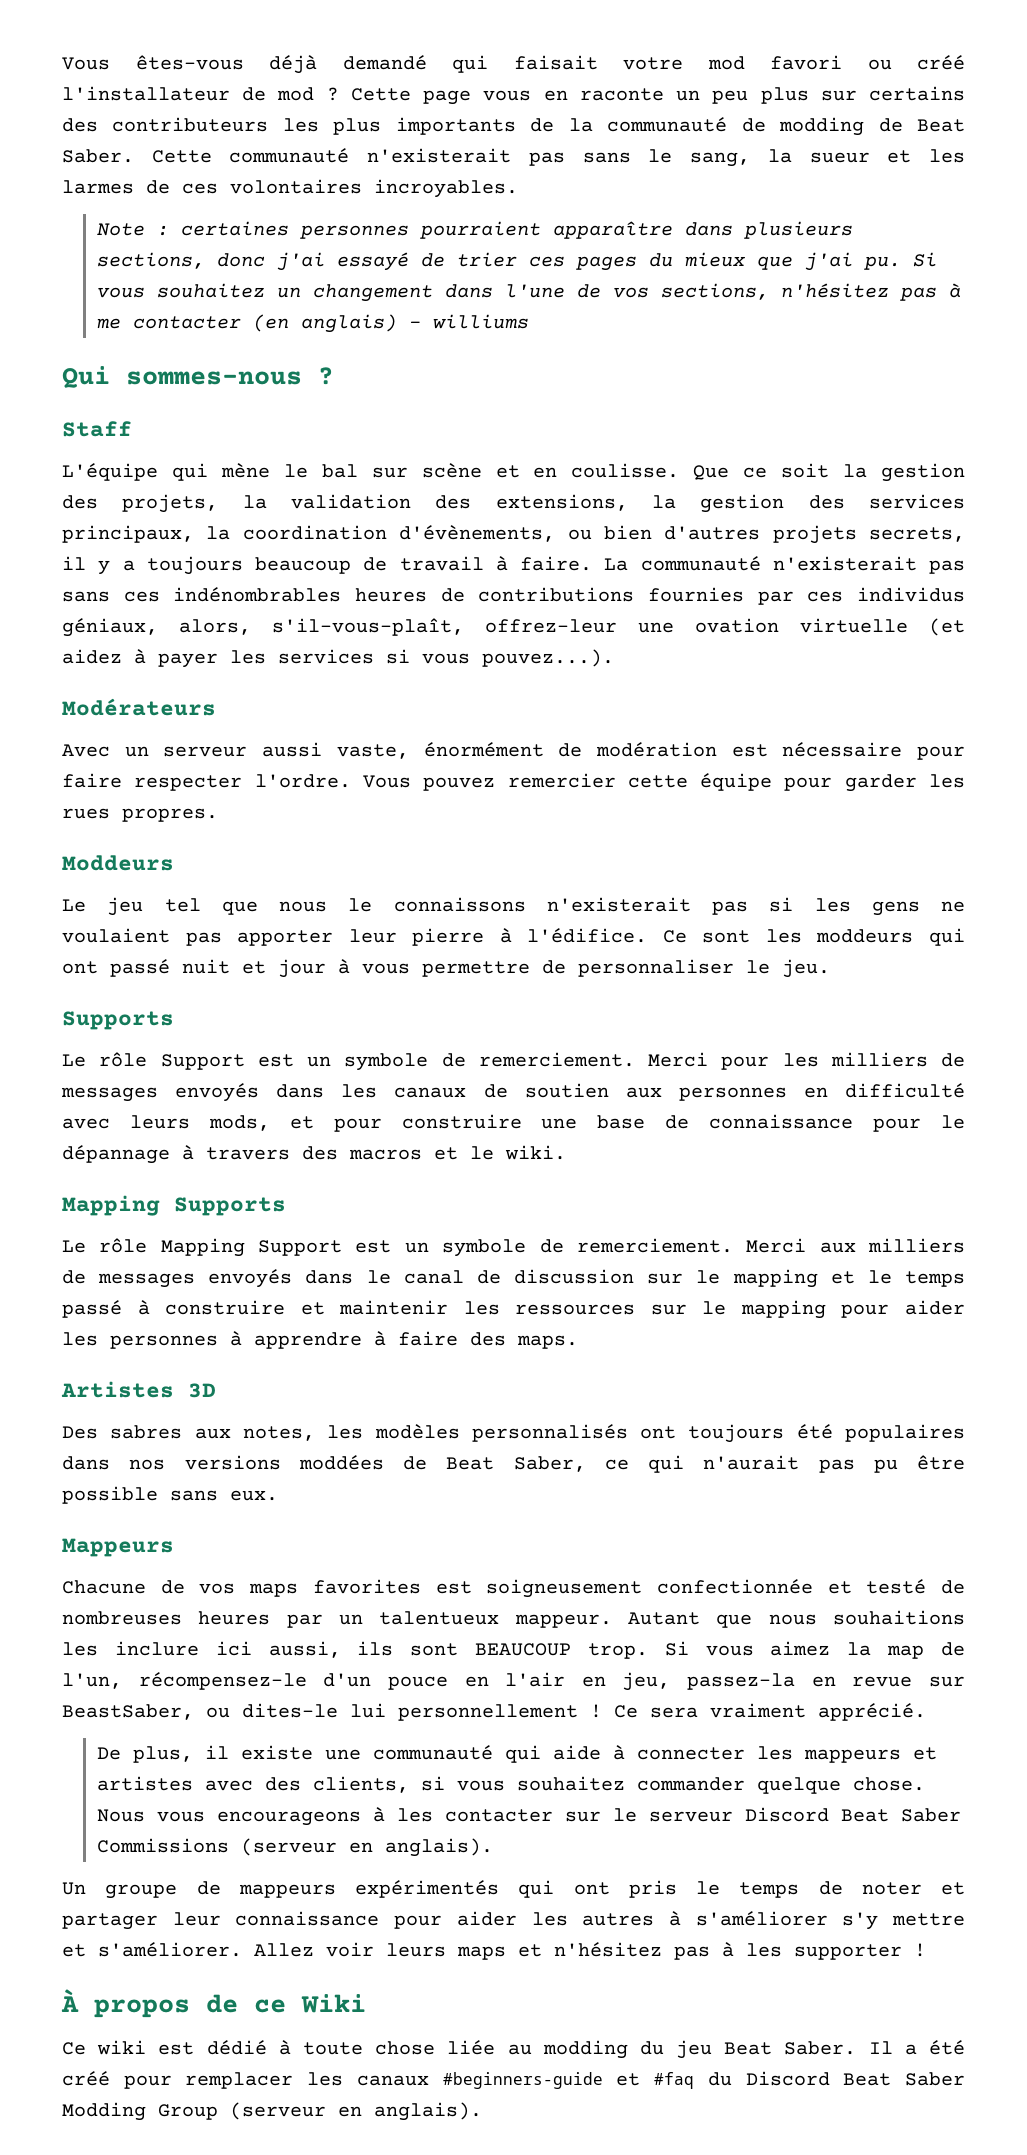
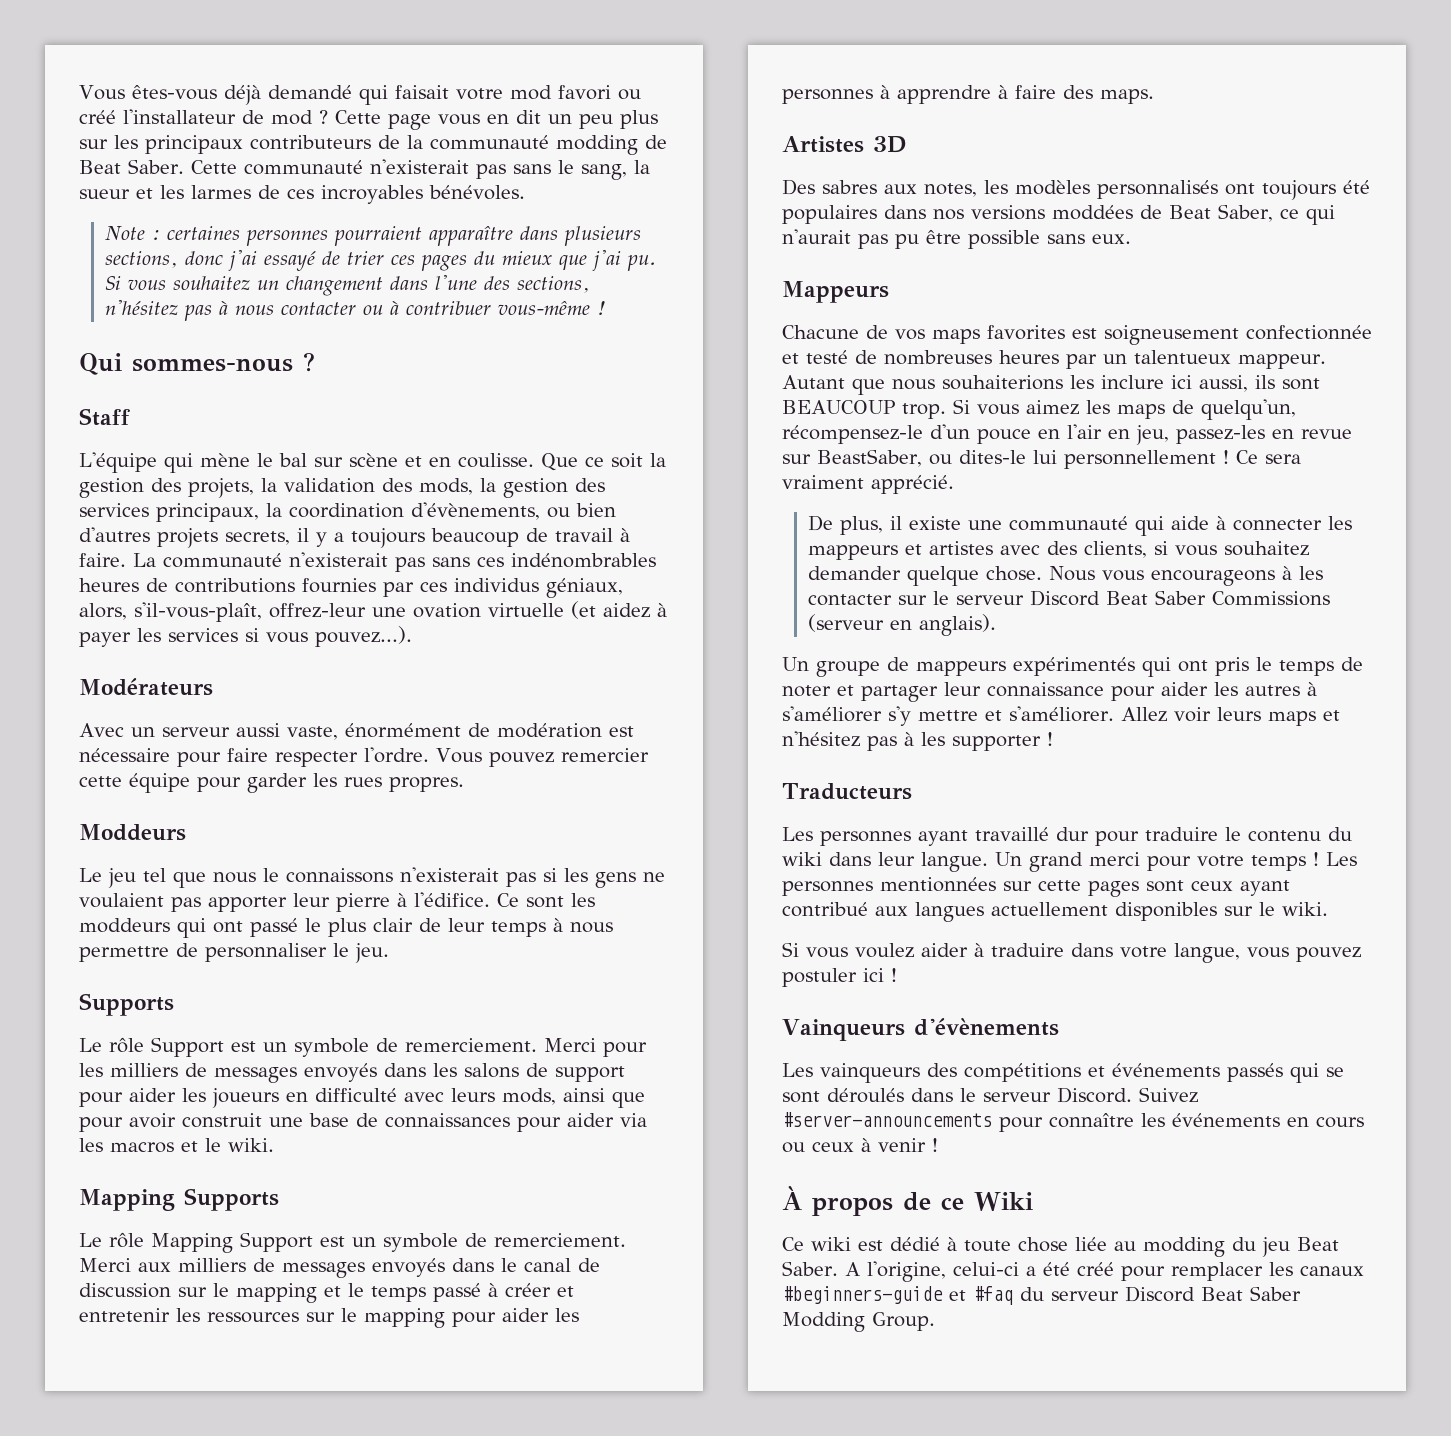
[579,88,664,101] raconte -> [516,110,541,124] dit
[869,86,966,101] [62,117,516,135] certains des contributeurs les plus importants -> [114,135,371,154] les principaux contributeurs
[741,118,766,132] de -> (549, 142) none
[230,179,518,198] volontaires incroyables. -> [321,185,525,204] incroyables bénévoles.
[576,284,649,298] de vos -> [483,276,510,290] des
[96,314,529,333] me contacter (en anglais) - williums -> [234,301,606,315] nous contacter ou à contribuer vous-même !
[495,494,628,511] extensions, -> [419,478,473,495] mods,
[182,959,410,978] nuit et jour à vous -> [305,918,613,937] le plus clair de leur temps à nous
[394,1083,787,1101] canaux de soutien aux personnes -> [464,1063,625,1082] [79,1088,279,1108] salons de support pour aider les joueurs
[289,1114,965,1132] [62,1145,338,1164] et pour construire une base de connaissance pour le dépannage à travers des -> [563,1088,645,1108] [79,1113,647,1132] [79,1138,103,1152] ainsi que pour avoir construit une base de connaissances pour aider via les
[165,1300,449,1315] construire et maintenir -> [505,1283,574,1297] [79,1308,170,1322] créer et entretenir
[833,1610,966,1625] souhaitions -> [942,375,1063,390] souhaiterions
[847,1642,965,1659] [62,1673,122,1689] la map de l'un, -> [1086,399,1296,420] les maps de quelqu'un,
[687,1673,796,1690] passez-la -> [1176,425,1265,444] passez-les
[636,1777,745,1791] commander -> [807,566,901,580] demander
(926, 1950) none -> [782,783,912,800] [782,827,1352,846] [782,852,1357,872] [782,877,1290,897] [782,902,1328,922] [782,942,1361,963] [782,968,897,987] [782,1018,1059,1041] [782,1063,1344,1083] [782,1087,1198,1103] [782,1112,1364,1132] [782,1138,938,1153] // Traducteurs // Les personnes ayant travaillé dur pour traduire le contenu du wiki dans leur langue. Un grand merci pour votre temps ! Les personnes mentionnées sur cette pages sont ceux ayant contribué aux langues actuellement disponibles sur le wiki. // Si vous voulez aider à traduire dans votre langue, vous pouvez postuler ici ! // Vainqueurs d'évènements // Les vainqueurs des compétitions et événements passés qui se sont déroulés dans le serveur Discord. Suivez #server-announcements pour connaître les événements en cours ou ceux à venir !
[868,2041,893,2054] Il -> [844,1261,1019,1282] A l'origine, celui-ci
(732, 2079) none -> [1051,1291,1119,1301] serveur
[158,2102,482,2121] Group (serveur en anglais). -> [872,1312,935,1331] Group.

